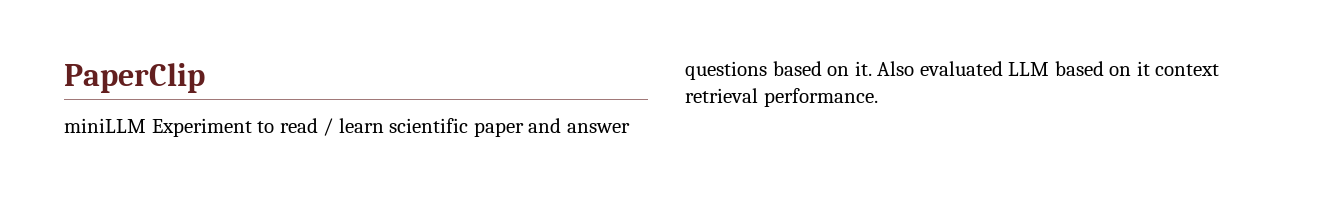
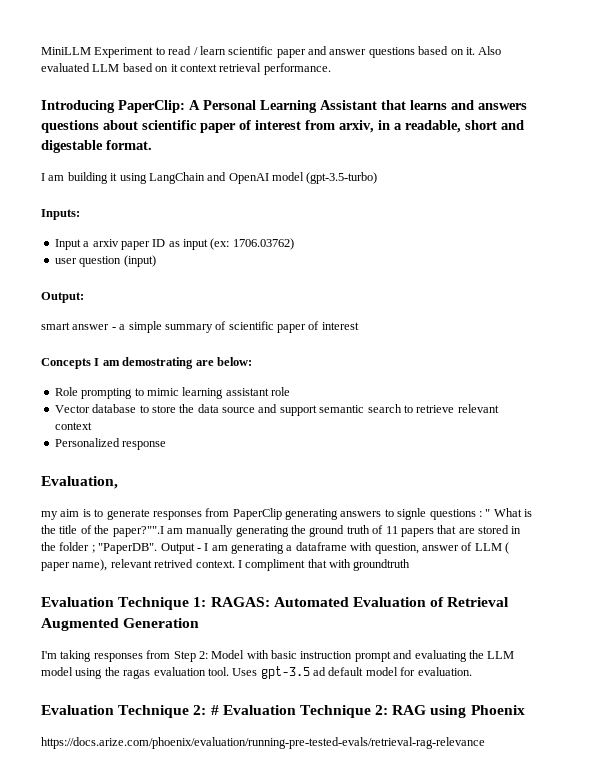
[64,63,205,93] [64,118,146,133] PaperClip // miniLLM -> [41,47,91,55] MiniLLM
(878, 97) none -> [41,100,527,113] [41,120,524,133] [41,140,152,153] [41,172,378,184] [41,209,80,220] [54,238,294,250] [54,255,156,267] [41,292,84,303] [41,321,359,333] [41,357,252,369] [54,387,290,399] [54,404,499,416] [54,422,92,430] [54,438,167,450] [41,476,118,489] [41,508,532,520] [41,525,522,537] [41,542,509,554] [41,559,411,571] [41,597,510,610] [41,618,200,631] [41,650,515,662] [41,666,472,679] [41,705,525,718] [41,737,485,749] // Introducing PaperClip: A Personal Learning Assistant that learns and answers questions about scientific paper of interest from arxiv, in a readable, short and digestable format. // I am building it using LangChain and OpenAI model (gpt-3.5-turbo) // Inputs: // Input a arxiv paper ID as input (ex: 1706.03762) // user question (input) // Output: // smart answer - a simple summary of scientific paper of interest // Concepts I am demostrating are below: // Role prompting to mimic learning assistant role // Vector database to store the data source and support semantic search to retrieve relevant context // Personalized response // Evaluation, // my aim is to generate responses from PaperClip generating answers to signle questions : " What is the title of the paper?"".I am manually generating the ground truth of 11 papers that are stored in the folder ; "PaperDB". Output - I am generating a dataframe with question, answer of LLM ( paper name), relevant retrived context. I compliment that with groundtruth // Evaluation Technique 1: RAGAS: Automated Evaluation of Retrieval Augmented Generation // I'm taking responses from Step 2: Model with basic instruction prompt and evaluating the LLM model using the ragas evaluation tool. Uses gpt-3.5 ad default model for evaluation. // Evaluation Technique 2: # Evaluation Technique 2: RAG using Phoenix // https://docs.arize.com/phoenix/evaluation/running-pre-tested-evals/retrieval-rag-relevance

